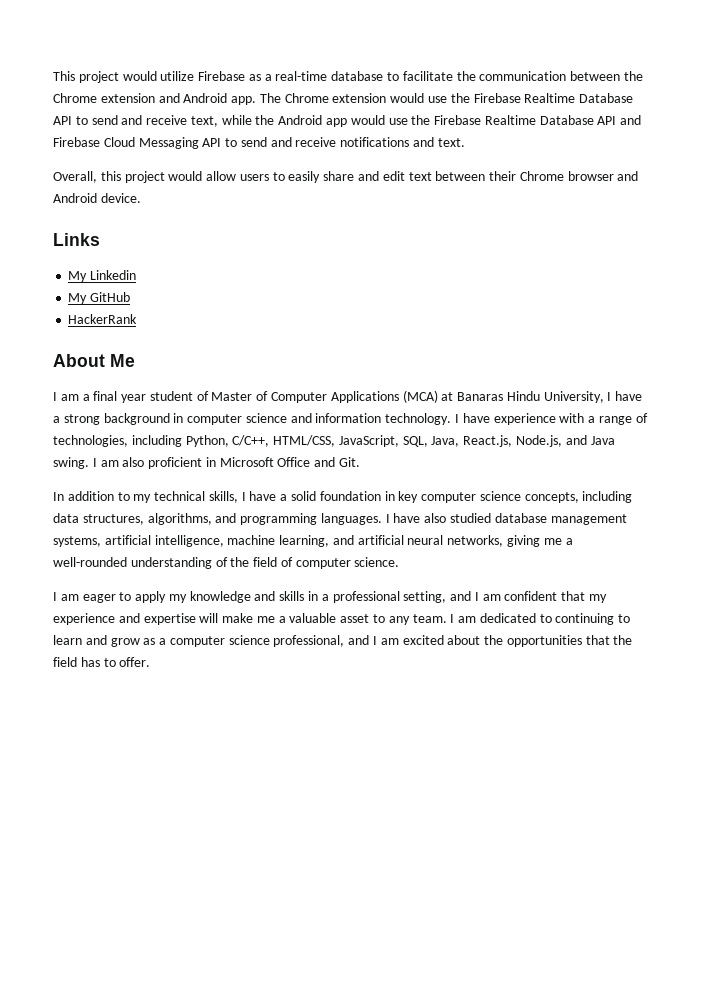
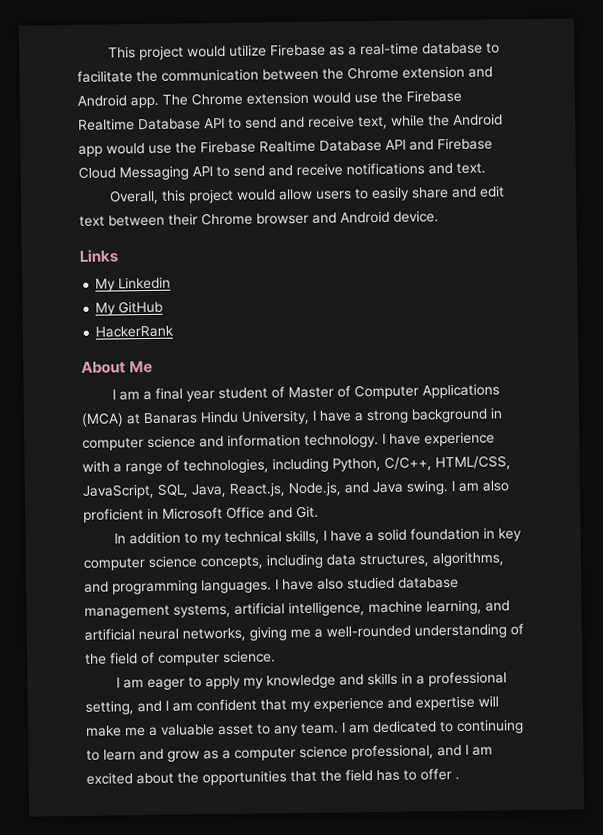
[119,657,151,667] offer. -> [420,768,460,781] offer .

